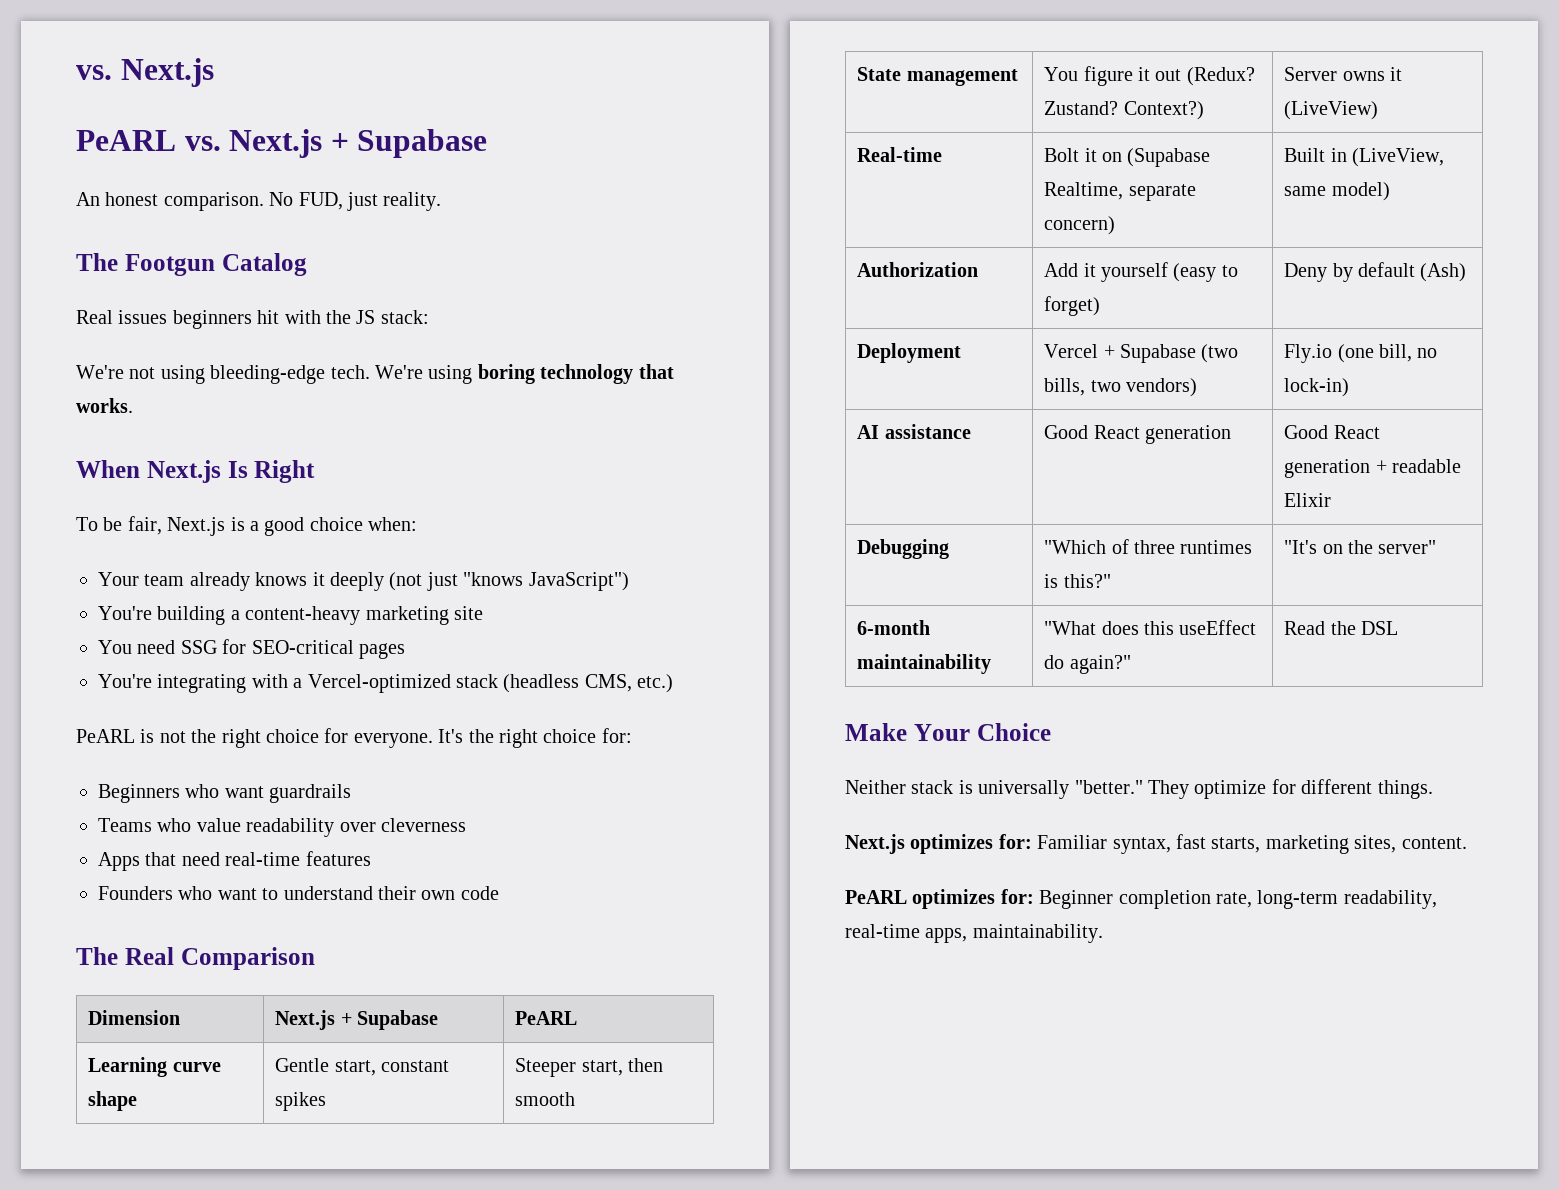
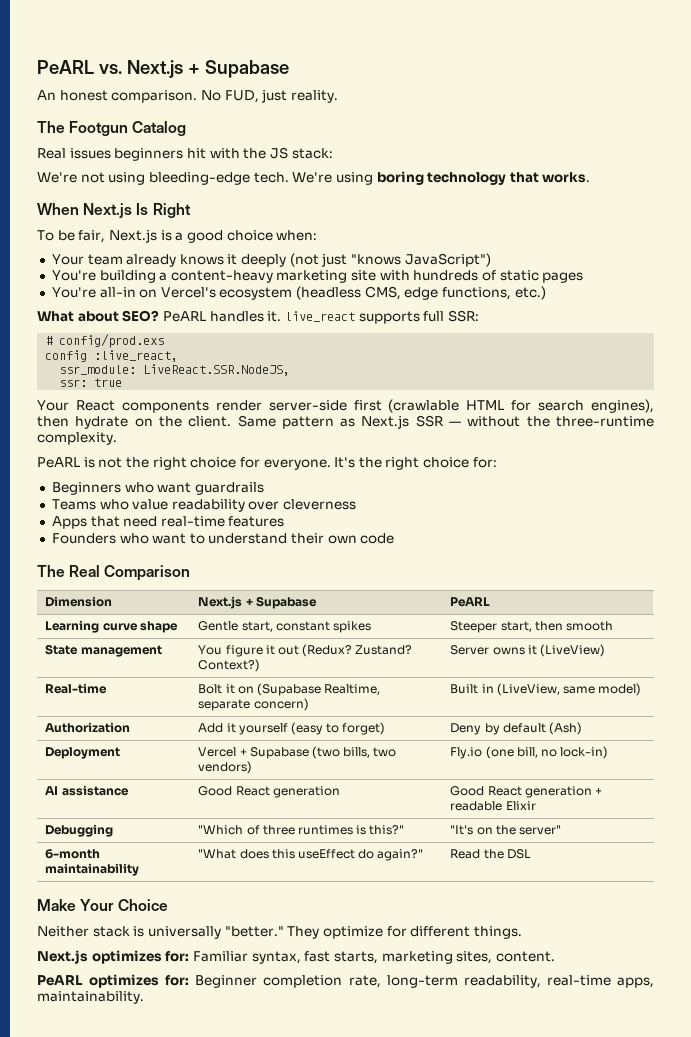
[76,58,214,87] vs. Next.js // -> (37, 67) none
[98,639,405,659] [98,674,674,693] // You need SSG for SEO-critical pages // You're integrating with a Vercel-optimized stack (headless CMS, etc.) -> [379,270,584,283] [51,286,546,300] [37,310,479,324] [45,334,165,348] [45,350,179,362] [59,364,291,376] [59,378,123,387] [37,399,654,413] [37,415,655,429] [37,432,117,445] with hundreds of static pages // You're all-in on Vercel's ecosystem (headless CMS, edge functions, etc.) // What about SEO? PeARL handles it. live_react supports full SSR: // # config/prod.exs // config :live_react, // ssr_module: LiveReact.SSR.NodeJS, // ssr: true // Your React components render server-side first (crawlable HTML for search engines), then hydrate on the client. Same pattern as Next.js SSR — without the three-runtime complexity.

